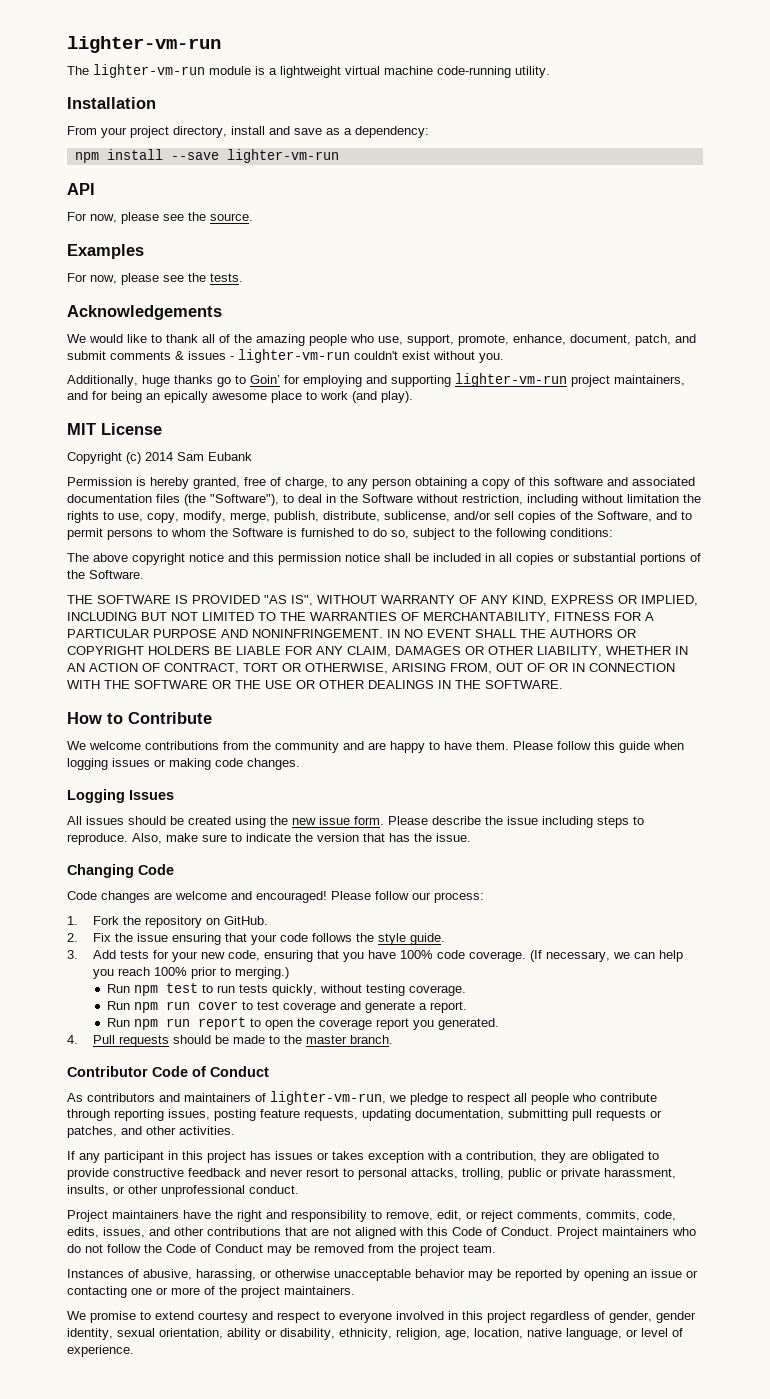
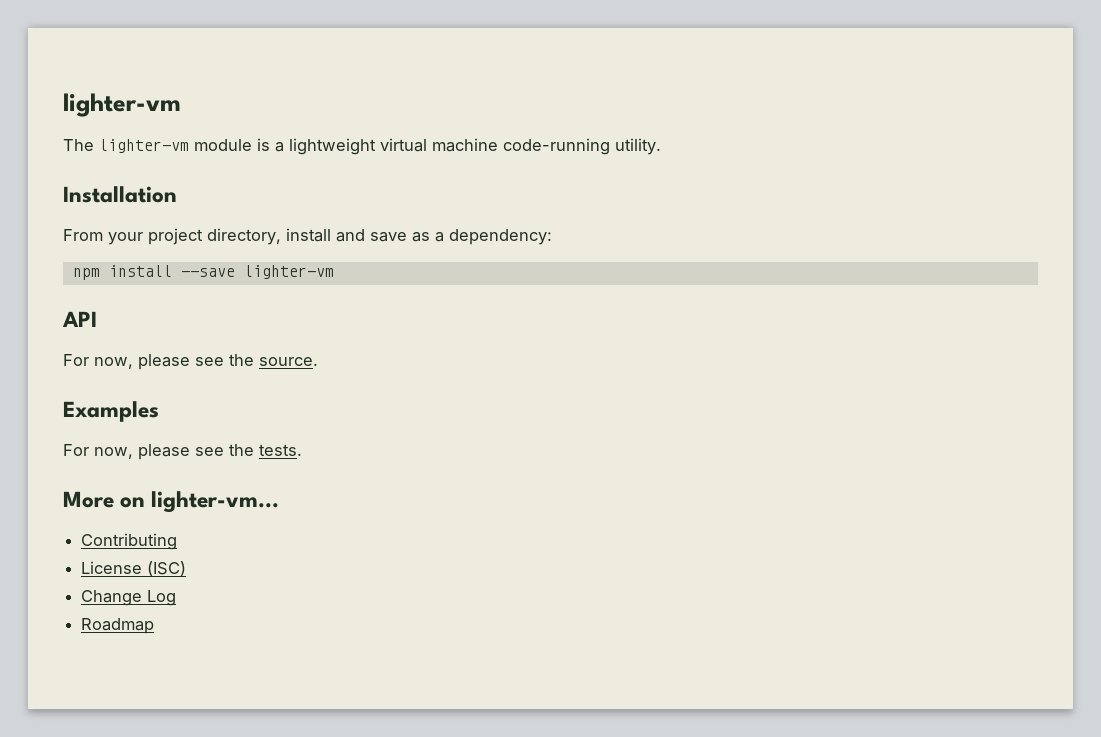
[67,36,221,53] [67,64,205,78] lighter-vm-run // The lighter-vm-run -> [63,93,181,117] [63,139,189,153] lighter-vm // The lighter-vm
[226,149,339,163] lighter-vm-run -> [243,265,334,279] lighter-vm
[67,305,222,320] [67,334,696,346] [67,349,504,363] [67,373,685,387] [67,391,413,403] [67,423,162,435] [67,452,252,464] [67,477,695,489] [67,494,701,506] [67,511,692,523] [67,528,613,540] [67,553,701,565] [67,570,144,579] [67,595,698,606] [67,612,654,623] [67,629,636,638] [67,646,688,657] [67,663,675,674] [67,680,563,689] [67,712,212,724] [67,741,684,753] [67,758,300,770] [67,789,174,803] [67,816,644,828] [67,833,471,845] [67,864,174,878] [67,891,484,903] [67,916,268,928] [67,933,445,945] [67,950,683,962] [92,967,289,979] [106,983,466,996] [106,1001,467,1013] [106,1017,499,1030] [67,1035,393,1047] [67,1066,269,1077] [67,1091,657,1105] [67,1109,662,1121] [67,1126,235,1138] [67,1151,659,1163] [67,1168,676,1180] [67,1185,299,1197] [67,1210,676,1222] [67,1227,696,1239] [67,1244,496,1256] [67,1269,698,1281] [67,1286,355,1298] [67,1311,696,1323] [67,1328,683,1340] [67,1345,134,1357] Acknowledgements // We would like to thank all of the amazing people who use, support, promote, enhance, document, patch, and submit comments & issues - lighter-vm-run couldn't exist without you. // Additionally, huge thanks go to Goin’ for employing and supporting lighter-vm-run project maintainers, and for being an epically awesome place to work (and play). // MIT License // Copyright (c) 2014 Sam Eubank // Permission is hereby granted, free of charge, to any person obtaining a copy of this software and associated documentation files (the "Software"), to deal in the Software without restriction, including without limitation the rights to use, copy, modify, merge, publish, distribute, sublicense, and/or sell copies of the Software, and to permit persons to whom the Software is furnished to do so, subject to the following conditions: // The above copyright notice and this permission notice shall be included in all copies or substantial portions of the Software. // THE SOFTWARE IS PROVIDED "AS IS", WITHOUT WARRANTY OF ANY KIND, EXPRESS OR IMPLIED, INCLUDING BUT NOT LIMITED TO THE WARRANTIES OF MERCHANTABILITY, FITNESS FOR A PARTICULAR PURPOSE AND NONINFRINGEMENT. IN NO EVENT SHALL THE AUTHORS OR COPYRIGHT HOLDERS BE LIABLE FOR ANY CLAIM, DAMAGES OR OTHER LIABILITY, WHETHER IN AN ACTION OF CONTRACT, TORT OR OTHERWISE, ARISING FROM, OUT OF OR IN CONNECTION WITH THE SOFTWARE OR THE USE OR OTHER DEALINGS IN THE SOFTWARE. // How to Contribute // We welcome contributions from the community and are happy to have them. Please follow this guide when logging issues or making code changes. // Logging Issues // All issues should be created using the new issue form. Please describe the issue including steps to reproduce. Also, make sure to indicate the version that has the issue. // Changing Code // Code changes are welcome and encouraged! Please follow our process: // 1. Fork the repository on GitHub. // 2. Fix the issue ensuring that your code follows the style guide. // 3. Add tests for your new code, ensuring that you have 100% code coverage. (If necessary, we can help you reach 100% prior to merging.) // Run npm test to run tests quickly, without testing coverage. // Run npm run cover to test coverage and generate a report. // Run npm run report to open the coverage report you generated. // 4. Pull requests should be made to the master branch. // Contributor Code of Conduct // As contributors and maintainers of lighter-vm-run, we pledge to respect all people who contribute through reporting issues, posting feature requests, updating documentation, submitting pull requests or patches, and other activities. // If any participant in this project has issues or takes exception with a contribution, they are obligated to provide constructive feedback and never resort to personal attacks, trolling, public or private harassment, insults, or other unprofessional conduct. // Project maintainers have the right and responsibility to remove, edit, or reject comments, commits, code, edits, issues, and other contributions that are not aligned with this Code of Conduct. Project maintainers who do not follow the Code of Conduct may be removed from the project team. // Instances of abusive, harassing, or otherwise unacceptable behavior may be reported by opening an issue or contacting one or more of the project maintainers. // We promise to extend courtesy and respect to everyone involved in this project regardless of gender, gender identity, sexual orientation, ability or disability, ethnicity, religion, age, location, native language, or level of experience. -> [63,491,280,513] [81,533,178,550] [81,561,187,576] [81,590,177,606] [81,618,155,634] More on lighter-vm... // Contributing // License (ISC) // Change Log // Roadmap

